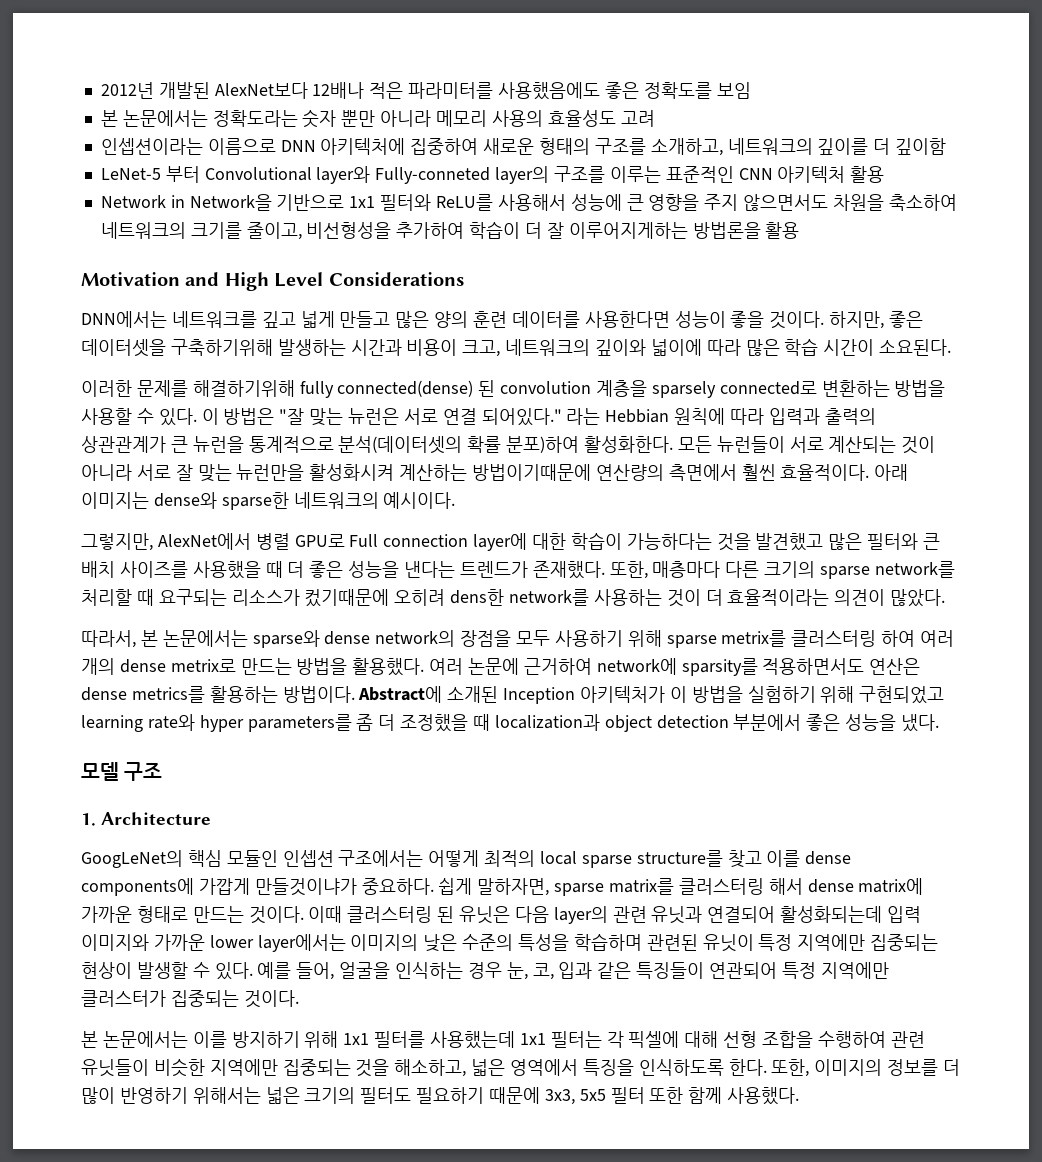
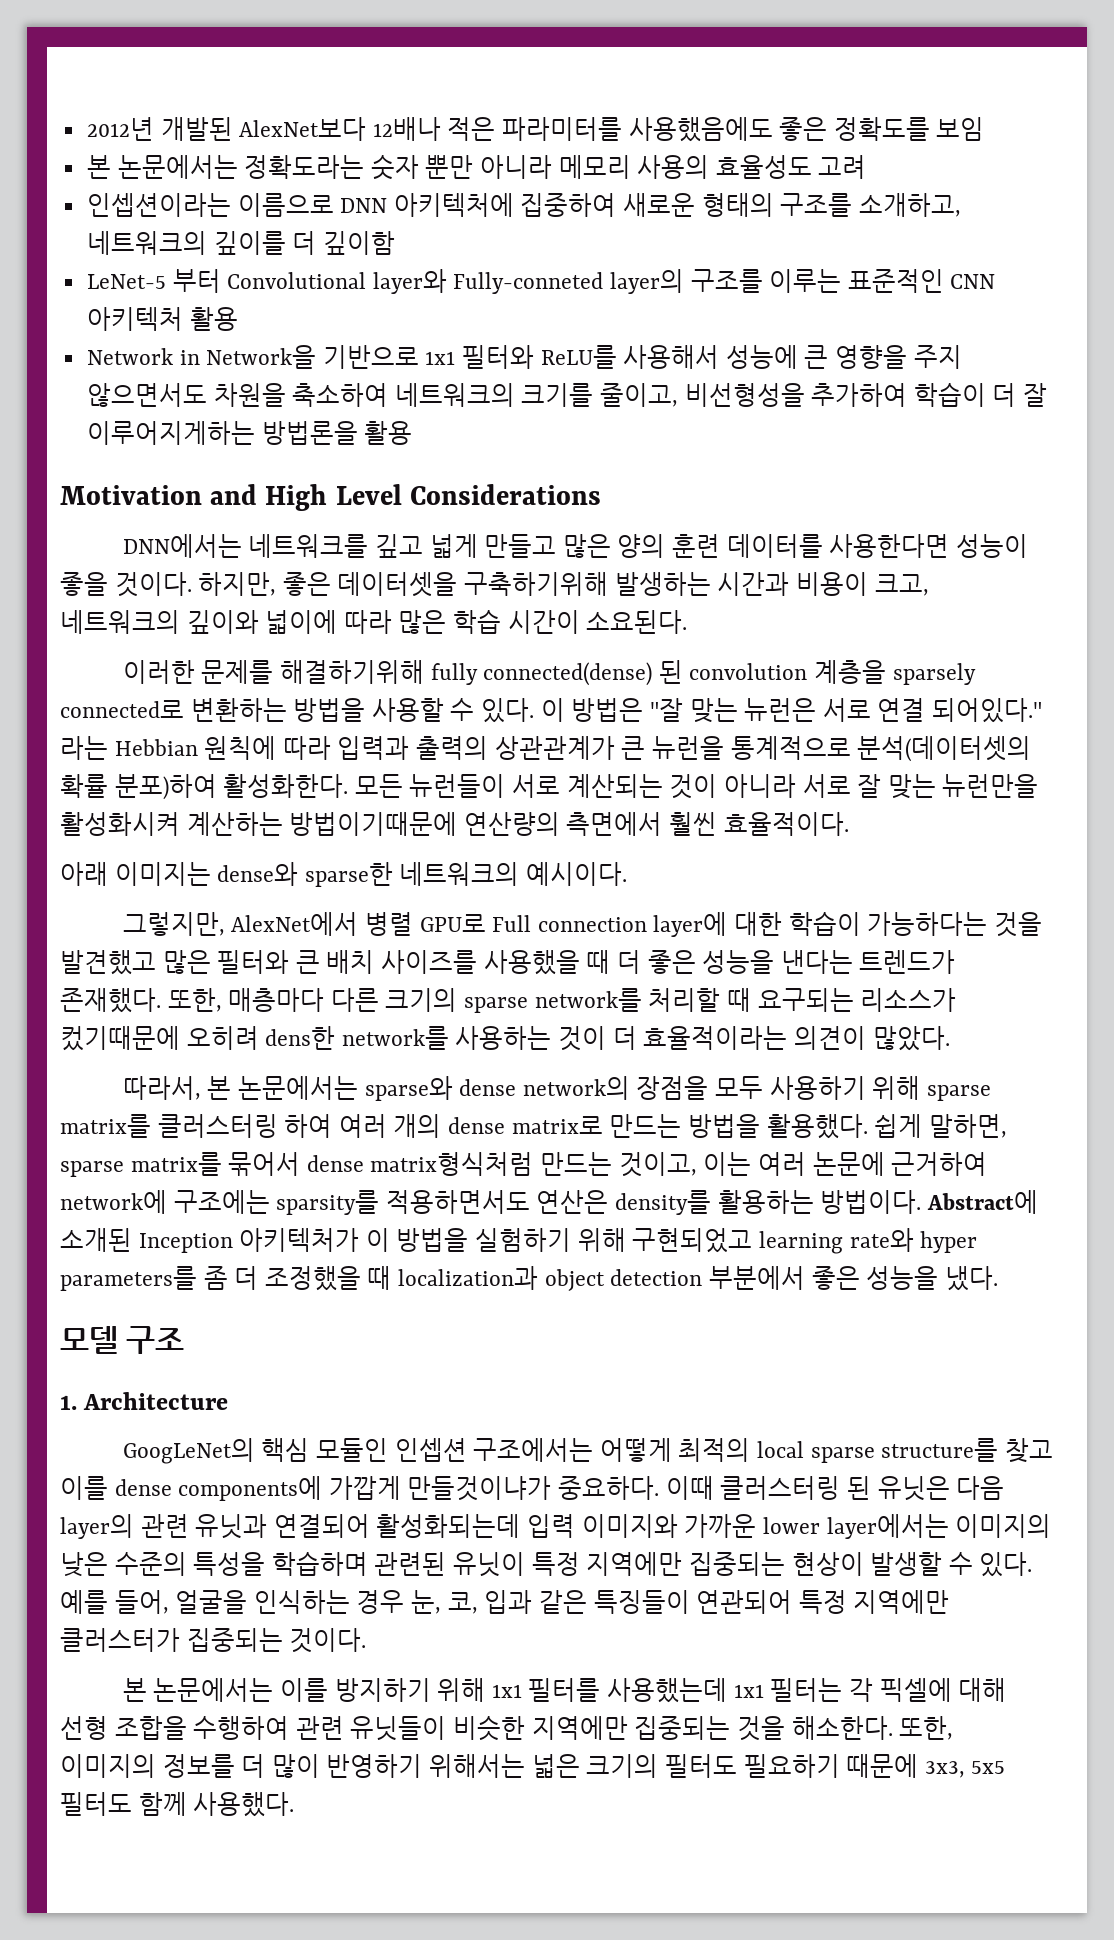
(870, 472) none -> (849, 824) //
[721,630,787,647] metrix를 -> [60,1114,151,1138] matrix를
[170,659,236,672] metrix로 -> [511,1116,603,1134] matrix로
(425, 667) none -> [874,1114,1007,1138] [60,1152,752,1177] 쉽게 말하면, sparse matrix를 묶어서 dense matrix형식처럼 만드는 것이고, 이는
(677, 666) none -> [173,1190,270,1214] 구조에는
[81,686,205,703] dense metrics를 -> [615,1190,712,1215] density를
[438,878,924,896] [81,906,304,924] 쉽게 말하자면, sparse matrix를 클러스터링 해서 dense matrix에 가까운 형태로 만드는 것이다. -> (660, 1488) none
[394,1059,767,1077] 해소하고, 넓은 영역에서 특징을 인식하도록 한다. -> [791,1716,893,1740] 해소한다.
[610,1087,684,1104] 필터 또한 -> [60,1792,132,1816] 필터도

